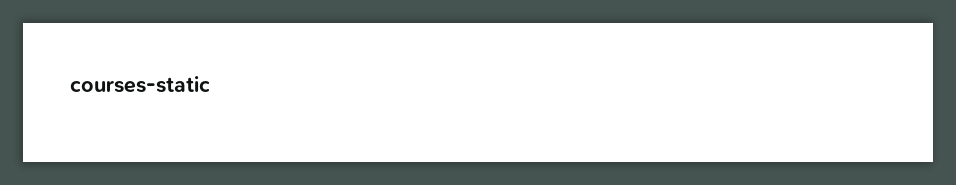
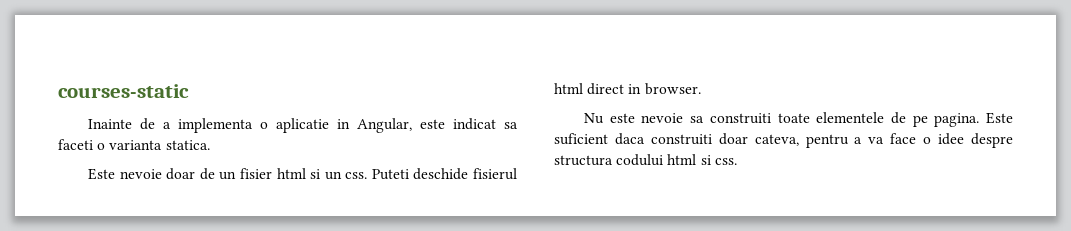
(210, 84) none -> [88,118,518,133] [58,139,210,150] [88,168,517,180] [554,83,701,95] [584,112,1013,127] [554,133,1014,148] [554,154,737,166] // Inainte de a implementa o aplicatie in Angular, este indicat sa faceti o varianta statica. // Este nevoie doar de un fisier html si un css. Puteti deschide fisierul html direct in browser. // Nu este nevoie sa construiti toate elementele de pe pagina. Este suficient daca construiti doar cateva, pentru a va face o idee despre structura codului html si css.

